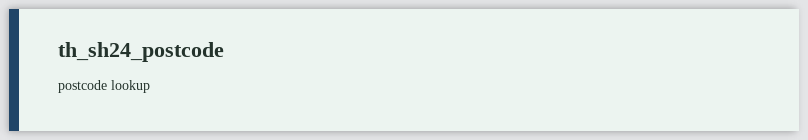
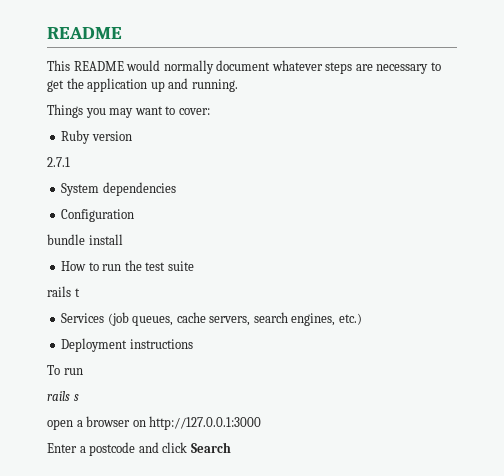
[58,42,224,62] [58,80,150,93] th_sh24_postcode // postcode lookup -> [47,27,122,39] [47,60,441,74] [47,78,238,92] [47,104,210,118] [61,130,132,144] [47,157,70,167] [61,182,176,196] [61,209,135,222] [47,234,123,245] [61,260,194,271] [47,286,80,297] [61,312,362,326] [61,338,193,352] [47,365,83,375] [47,391,79,401] [47,416,262,430] [47,442,231,456] README // This README would normally document whatever steps are necessary to get the application up and running. // Things you may want to cover: // Ruby version // 2.7.1 // System dependencies // Configuration // bundle install // How to run the test suite // rails t // Services (job queues, cache servers, search engines, etc.) // Deployment instructions // To run // rails s // open a browser on http://127.0.0.1:3000 // Enter a postcode and click Search

